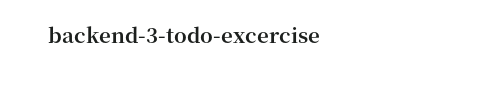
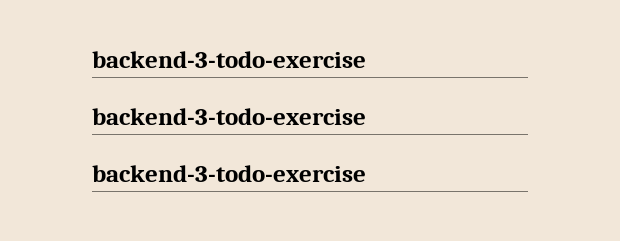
[48,26,320,43] backend-3-todo-excercise -> [92,51,366,68] [92,108,366,125] [92,165,366,182] backend-3-todo-exercise // backend-3-todo-exercise // backend-3-todo-exercise

